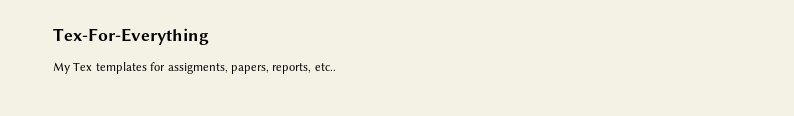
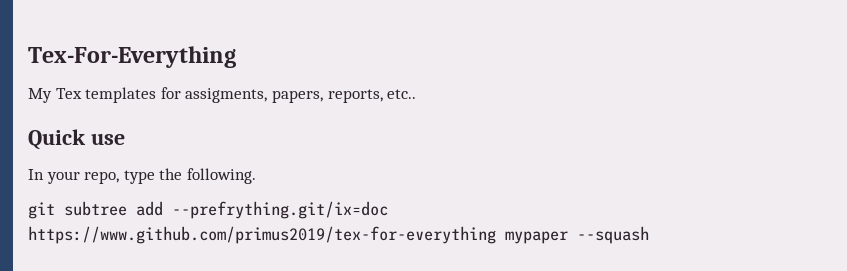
(336, 67) none -> [28,129,125,150] [28,168,256,184] [28,201,388,219] [28,226,649,244] // Quick use // In your repo, type the following. // git subtree add --prefrything.git/ix=doc https://www.github.com/primus2019/tex-for-everything mypaper --squash

